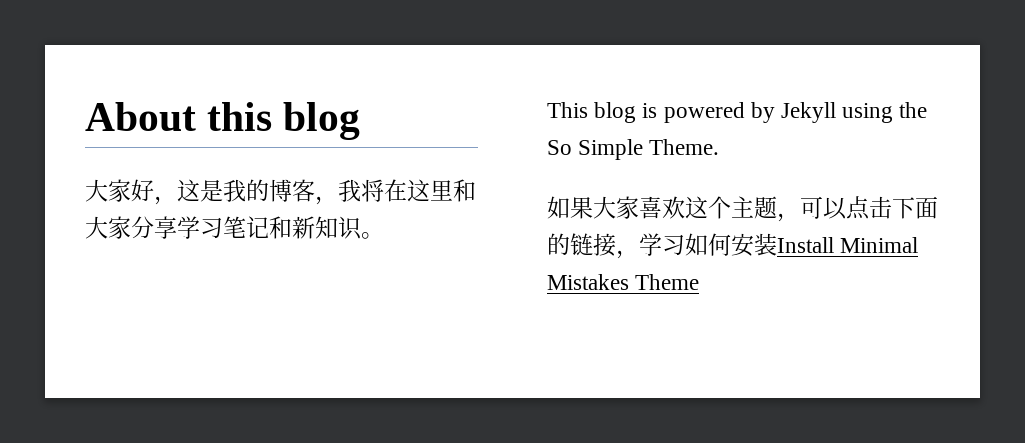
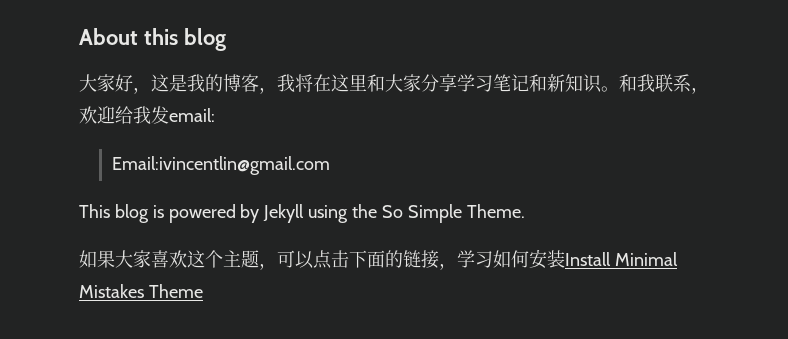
(384, 235) none -> [619,74,709,94] [79,106,215,124] [111,156,330,175] 和我联系，欢迎给我发email: // Email:ivincentlin@gmail.com

